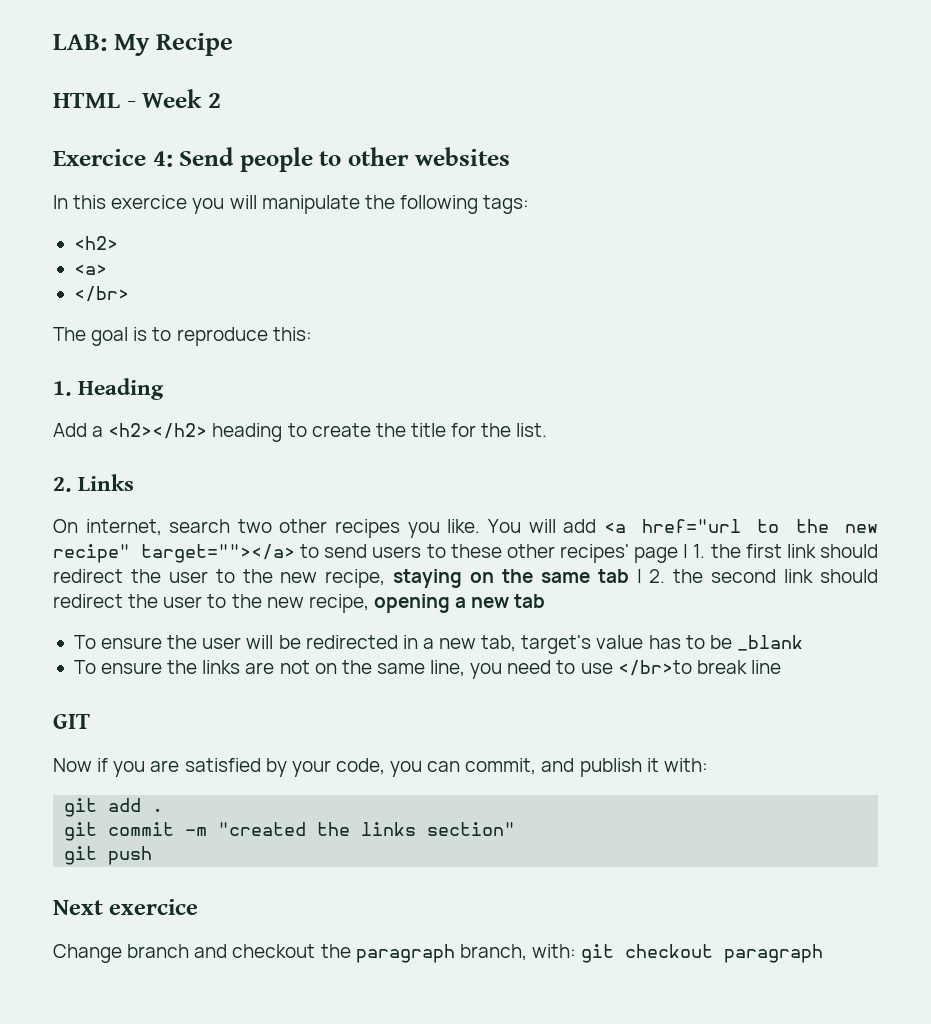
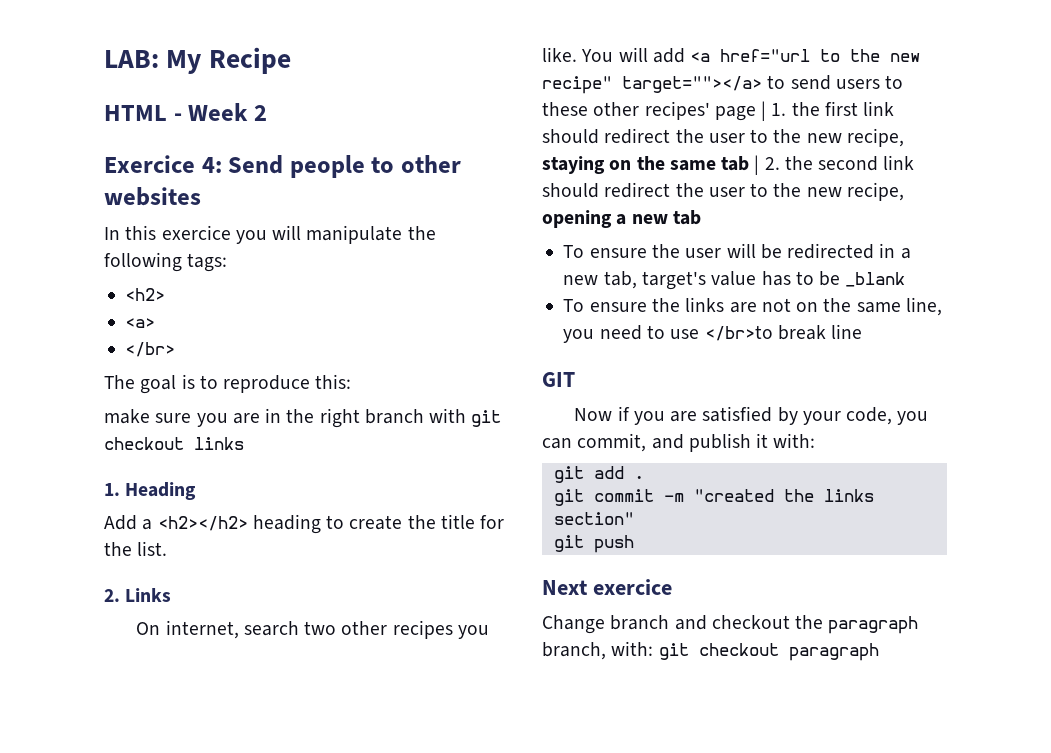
(312, 334) none -> [104,408,502,428] [104,437,244,450] // make sure you are in the right branch with git checkout links

